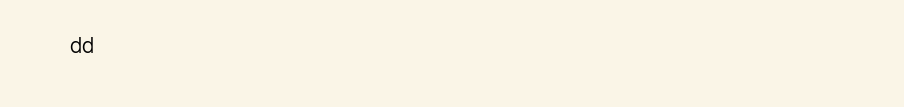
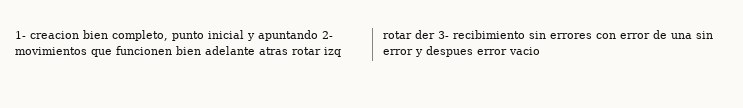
[70,37,94,53] dd -> [15,30,333,41] [15,46,341,57] [383,30,713,39] [383,46,540,57] 1- creacion bien completo, punto inicial y apuntando 2- movimientos que funcionen bien adelante atras rotar izq rotar der 3- recibimiento sin errores con error de una sin error y despues error vacio

